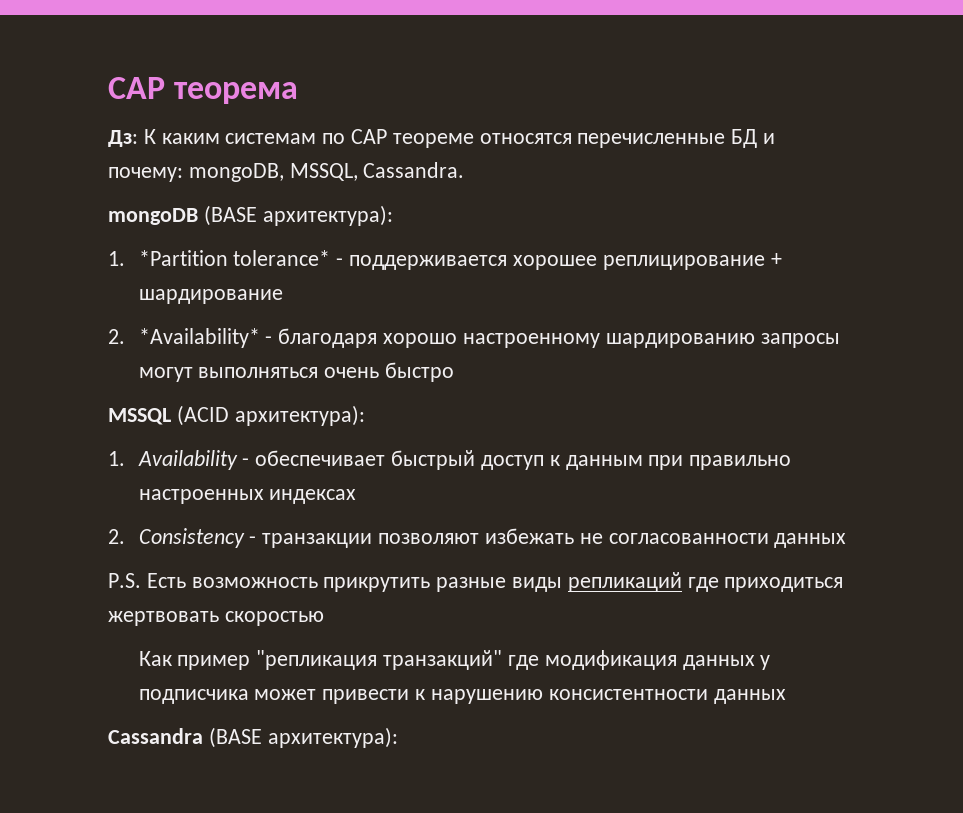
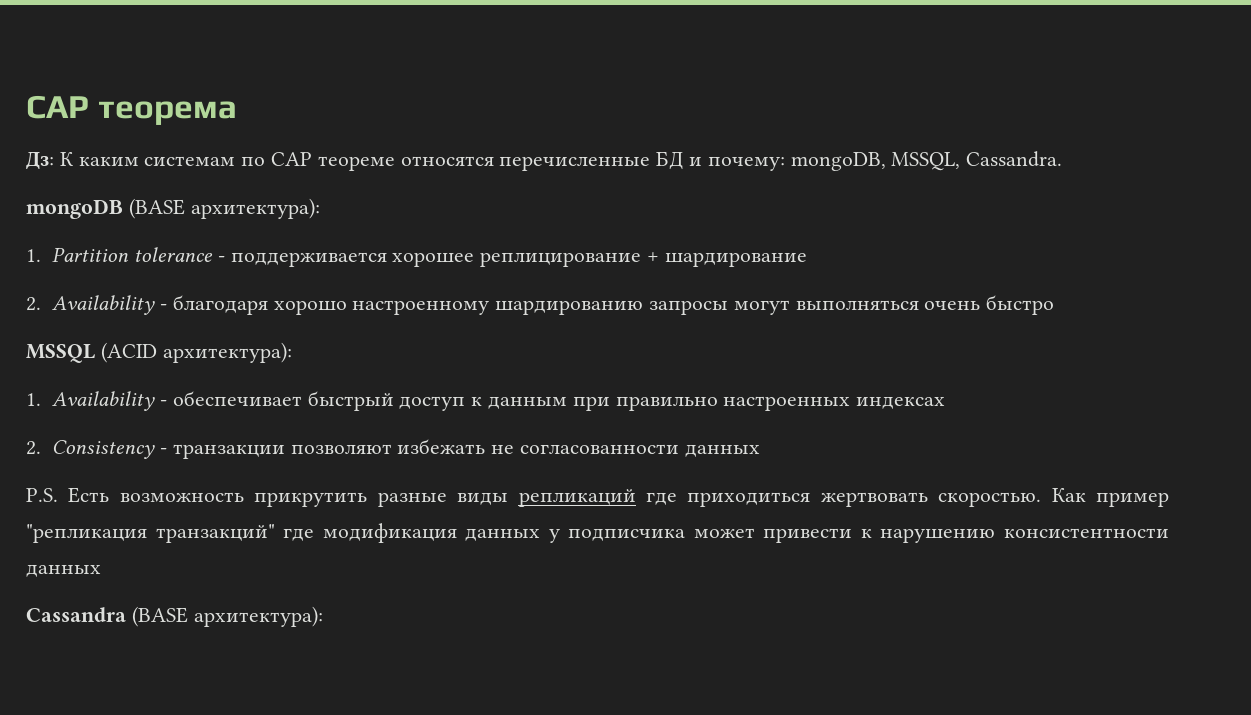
[138,250,331,266] *Partition tolerance* -> [52,247,213,262] Partition tolerance
[138,328,260,348] *Availability* -> [52,295,156,315] Availability
[224,611,324,626] скоростью // -> [938,492,1042,507] скоростью.

